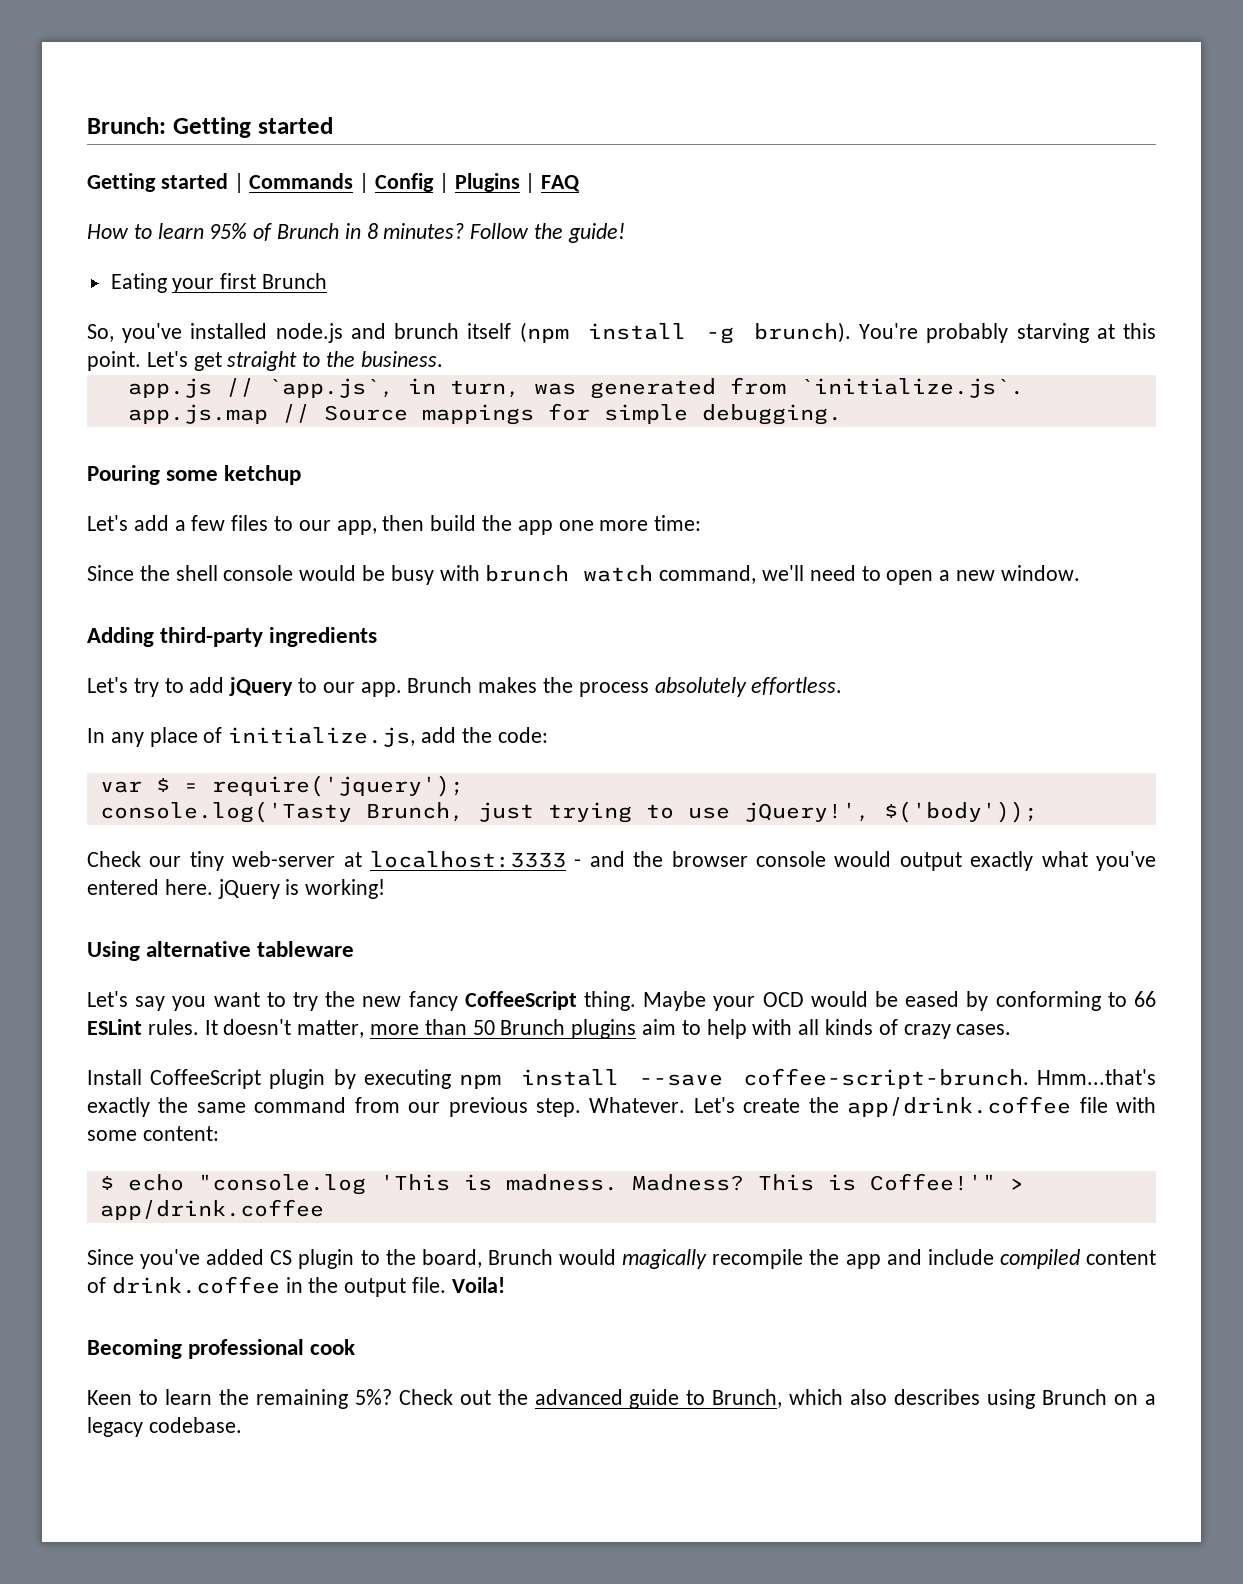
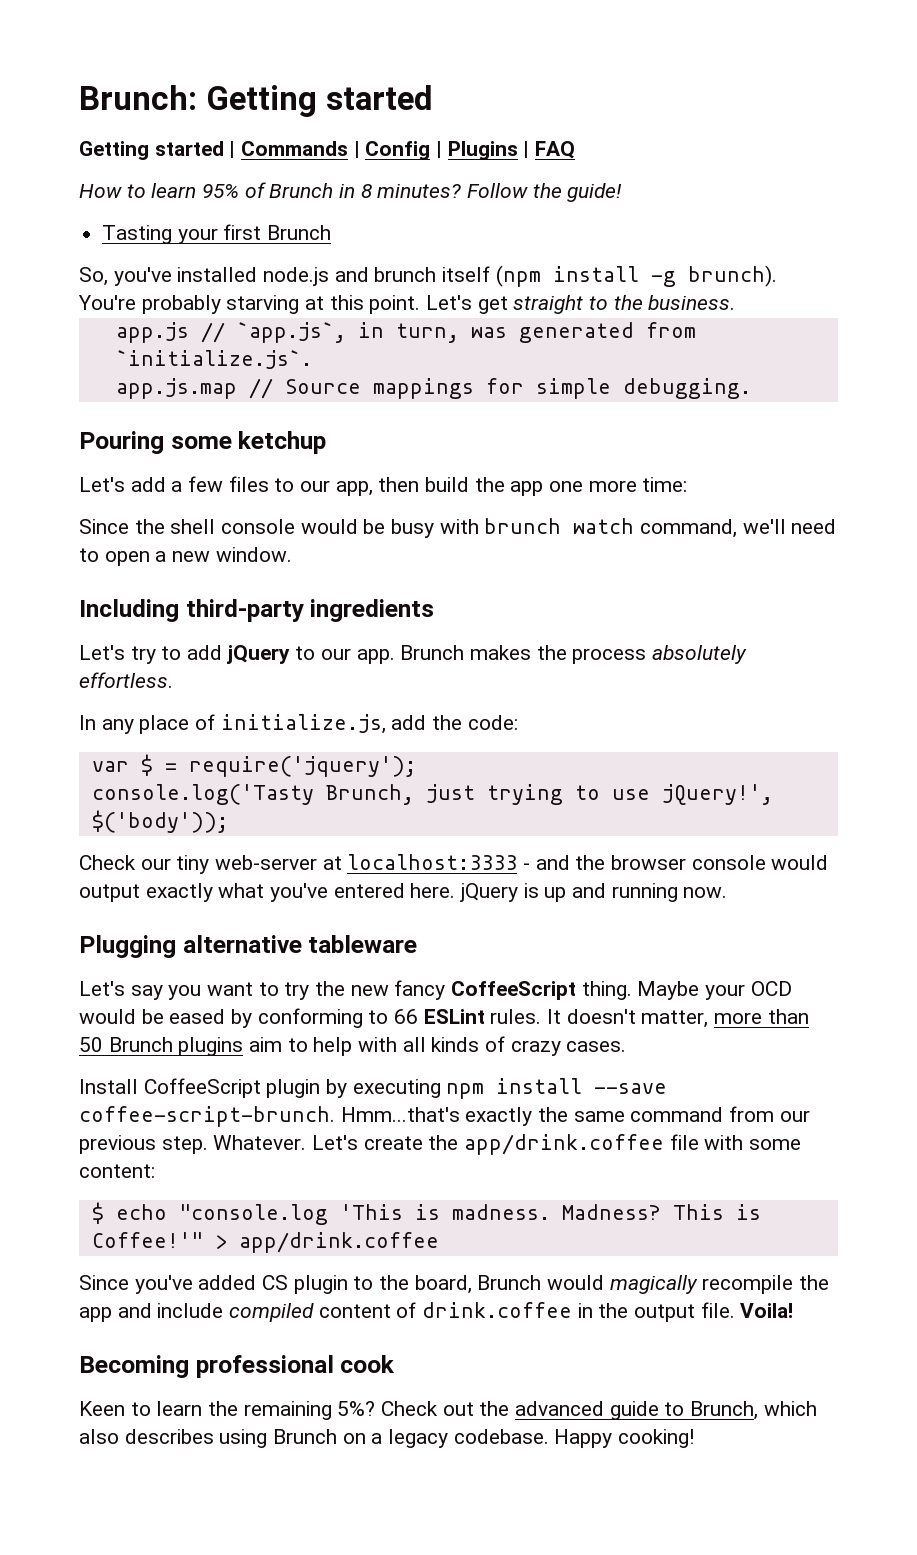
[110,273,167,293] Eating -> [102,225,173,244] Tasting
[87,627,154,647] Adding -> [79,599,179,622] Including
[305,879,386,899] [87,941,140,961] working! // Using -> [544,883,728,902] [79,935,176,958] up and running now. // Plugging
(242, 1425) none -> [554,1429,695,1448] Happy cooking!

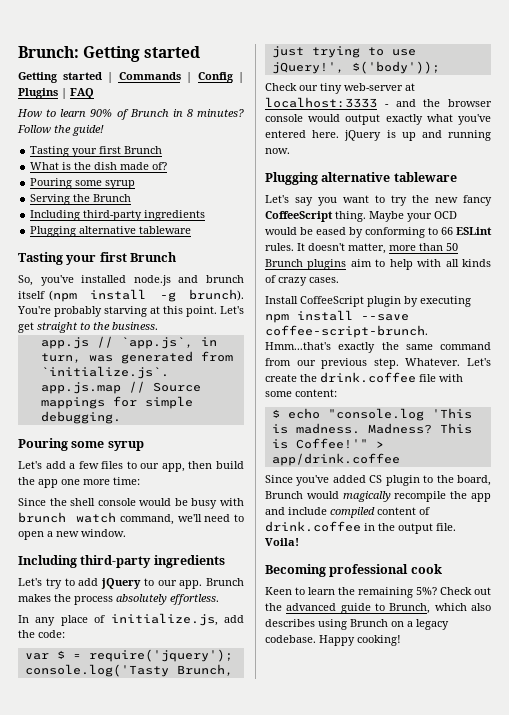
[202,184,240,198] 95% -> [90,109,113,117] 90%
(332, 232) none -> [30,162,168,170] [30,178,136,189] [30,194,132,205] [30,210,206,221] [30,226,192,237] [18,252,178,265] // What is the dish made of? // Pouring some syrup // Serving the Brunch // Including third-party ingredients // Plugging alternative tableware // Tasting your first Brunch
[238,431,327,454] ketchup -> [107,441,144,451] syrup
[464,1134,665,1155] app/drink.coffee -> [320,372,416,383] drink.coffee

